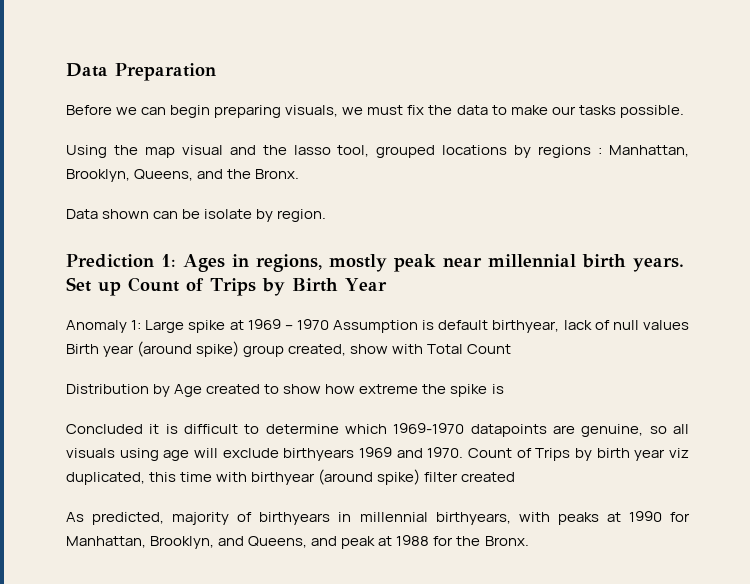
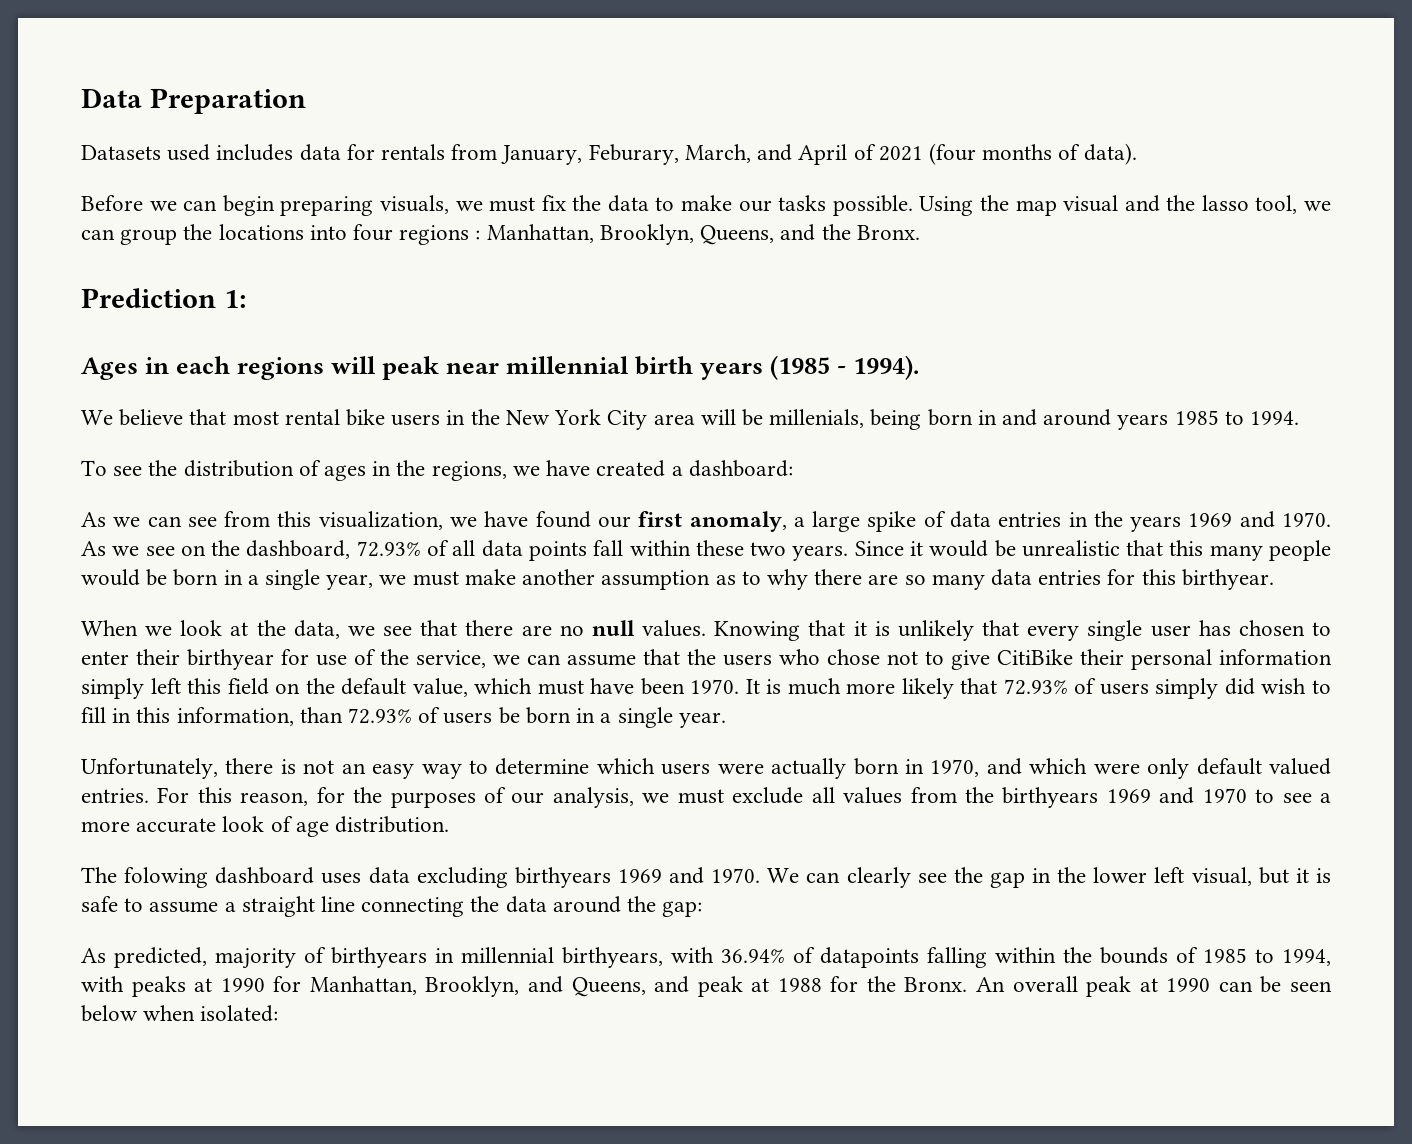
(216, 72) none -> [81,143,1137,165] // Datasets used includes data for rentals from January, Feburary, March, and April of 2021 (four months of data).
(684, 111) // -> (913, 205) none
[376,145,532,158] grouped locations by -> [1304,201,1331,211] [81,224,394,245] we can group the locations into four
[66,209,327,222] // Data shown can be isolate by region. -> (920, 232) none
(176, 260) none -> (246, 299) //
[256,254,387,272] regions, mostly -> [176,356,377,380] each regions will
[633,257,684,272] [66,277,387,296] [66,319,689,333] [66,341,512,357] [66,384,504,397] [66,423,689,437] [66,447,689,461] [66,469,516,485] years. Set up Count of Trips by Birth Year // Anomaly 1: Large spike at 1969 – 1970 Assumption is default birthyear, lack of null values Birth year (around spike) group created, show with Total Count // Distribution by Age created to show how extreme the spike is // Concluded it is difficult to determine which 1969-1970 datapoints are genuine, so all visuals using age will exclude birthyears 1969 and 1970. Count of Trips by birth year viz duplicated, this time with birthyear (around spike) filter created -> [700,355,920,380] [81,409,1300,430] [81,460,793,481] [81,511,1331,532] [81,540,1331,561] [81,569,1274,590] [81,620,1331,641] [81,649,1332,670] [81,678,1331,699] [81,707,726,728] [81,758,1331,779] [81,787,1332,808] [81,816,450,837] [81,867,1332,888] [81,896,703,917] years (1985 - 1994). // We believe that most rental bike users in the New York City area will be millenials, being born in and around years 1985 to 1994. // To see the distribution of ages in the regions, we have created a dashboard: // As we can see from this visualization, we have found our first anomaly, a large spike of data entries in the years 1969 and 1970. As we see on the dashboard, 72.93% of all data points fall within these two years. Since it would be unrealistic that this many people would be born in a single year, we must make another assumption as to why there are so many data entries for this birthyear. // When we look at the data, we see that there are no null values. Knowing that it is unlikely that every single user has chosen to enter their birthyear for use of the service, we can assume that the users who chose not to give CitiBike their personal information simply left this field on the default value, which must have been 1970. It is much more likely that 72.93% of users simply did wish to fill in this information, than 72.93% of users be born in a single year. // Unfortunately, there is not an easy way to determine which users were actually born in 1970, and which were only default valued entries. For this reason, for the purposes of our analysis, we must exclude all values from the birthyears 1969 and 1970 to see a more accurate look of age distribution. // The folowing dashboard uses data excluding birthyears 1969 and 1970. We can clearly see the gap in the lower left visual, but it is safe to assume a straight line connecting the data around the gap:
(550, 517) none -> [721,947,1331,968] [81,976,124,992] 36.94% of datapoints falling within the bounds of 1985 to 1994, with
(529, 541) none -> [976,976,1332,997] [81,1005,279,1022] An overall peak at 1990 can be seen below when isolated:

